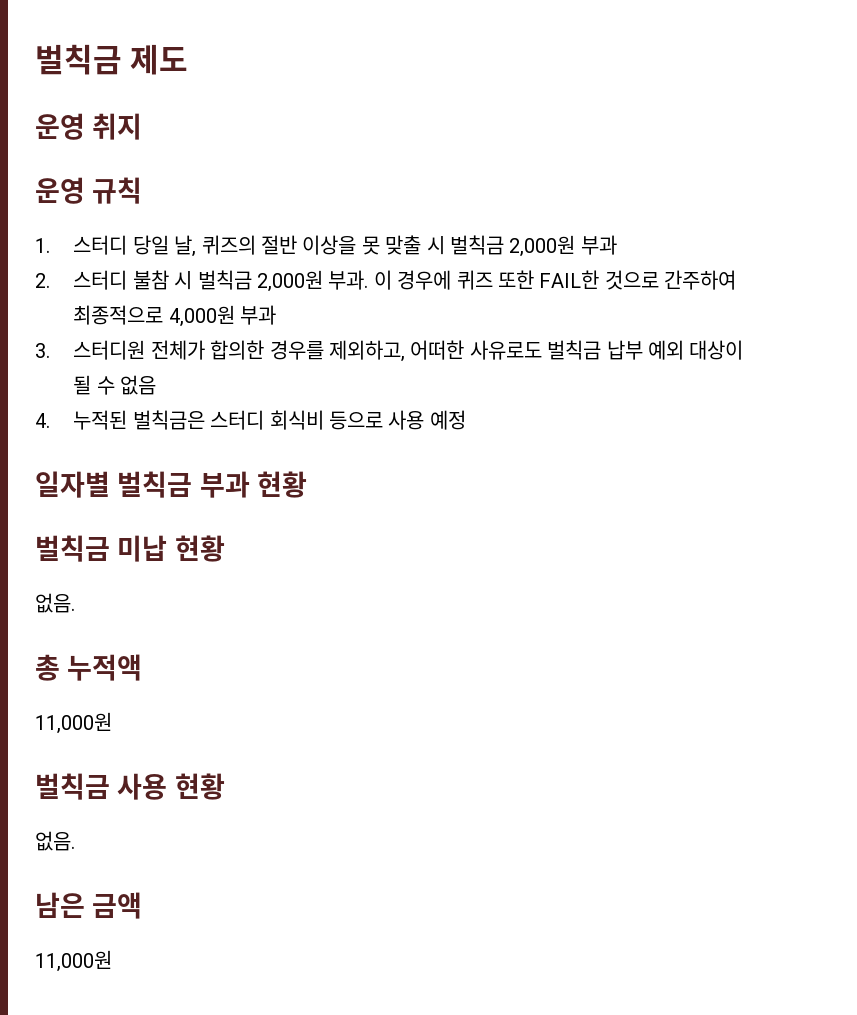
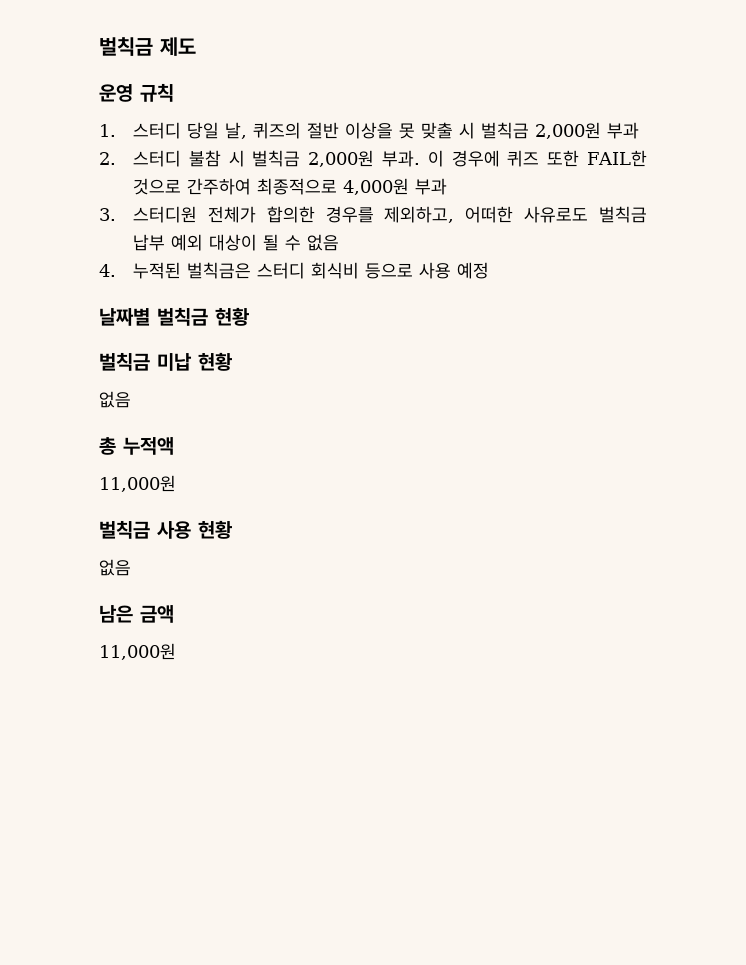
[35,113,143,140] // 운영 취지 -> (196, 46) none
[35,471,250,498] 일자별 벌칙금 부과 -> [99,307,208,326] 날짜별 벌칙금
[35,593,75,613] 없음. -> [99,391,131,408] 없음
[35,831,75,851] 없음. -> [99,559,131,576] 없음

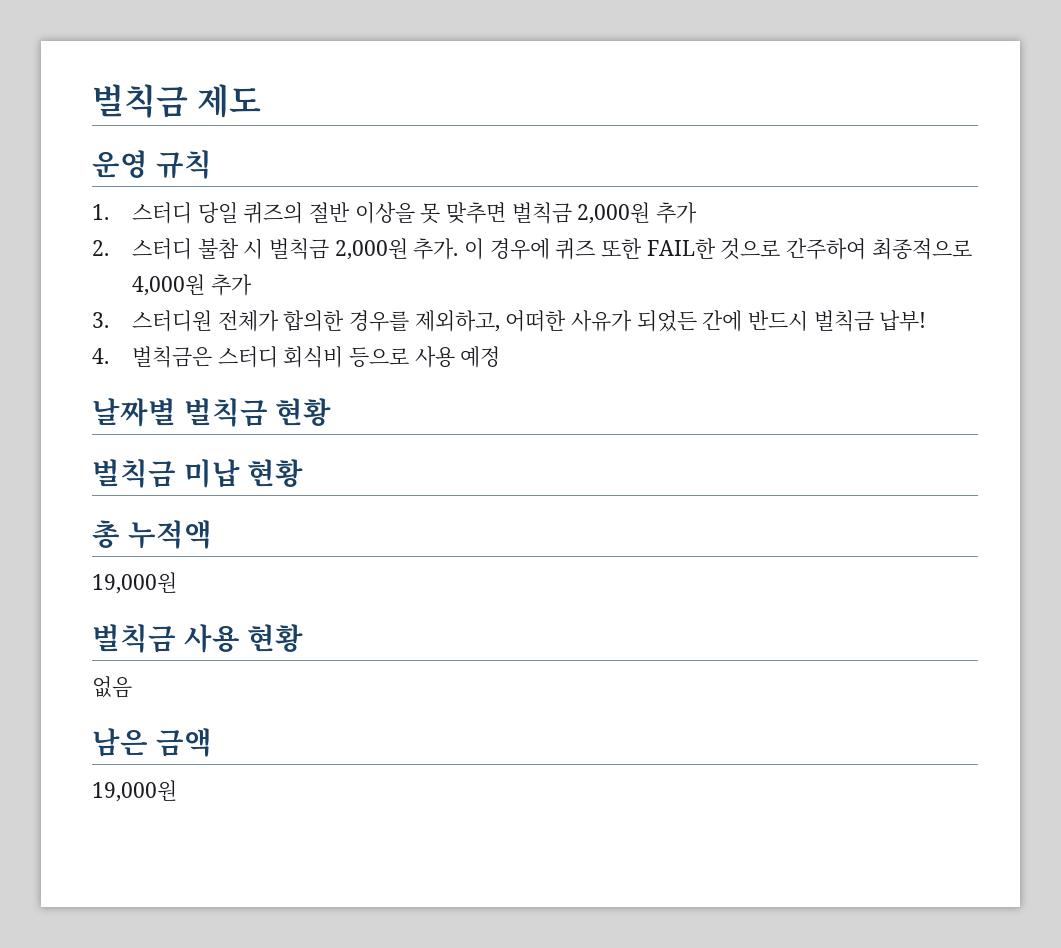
[224,122,247,139] 날, -> (238, 212) none
[420,122,639,139] 맞출 시 벌칙금 2,000원 부과 -> [445,202,697,224] 맞추면 벌칙금 2,000원 추가
[381,150,420,167] 부과. -> [413,238,459,260] 추가.
[414,178,447,195] 부과 -> [210,274,252,296] 추가
[524,206,647,223] [132,234,339,251] 사유로도 벌칙금 납부 예외 대상이 될 수 없음 -> [570,310,927,332] 사유가 되었든 간에 반드시 벌칙금 납부!
[132,262,181,279] 누적된 -> (109, 356) none
[99,391,131,408] // 없음 -> (304, 473) none
[99,475,176,492] 11,000원 -> [92,572,177,594] 19,000원
[99,643,176,660] 11,000원 -> [92,780,177,802] 19,000원

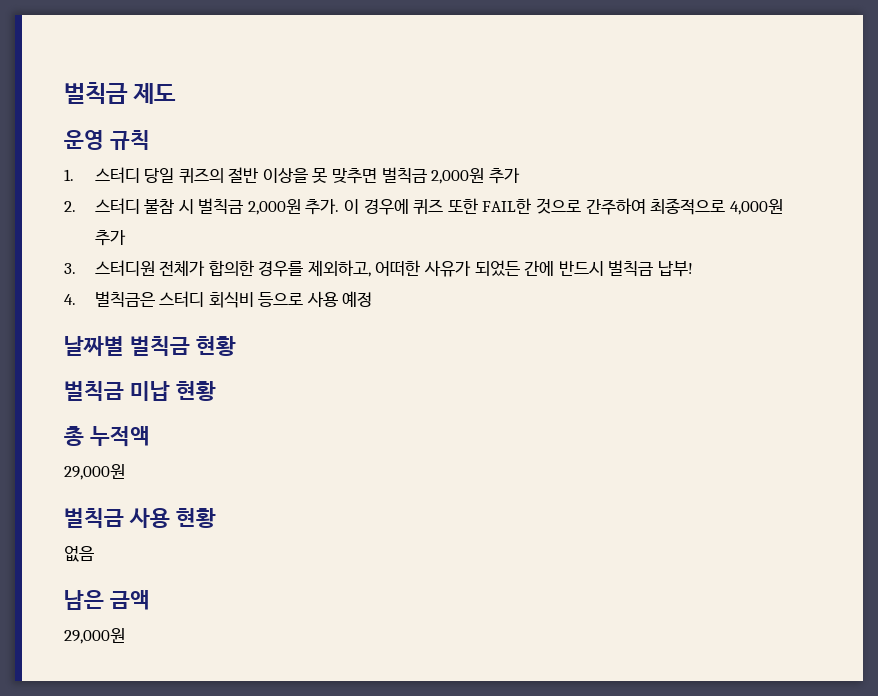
[92,572,177,594] 19,000원 -> [64,464,125,480] 29,000원
[92,780,177,802] 19,000원 -> [64,628,125,644] 29,000원

